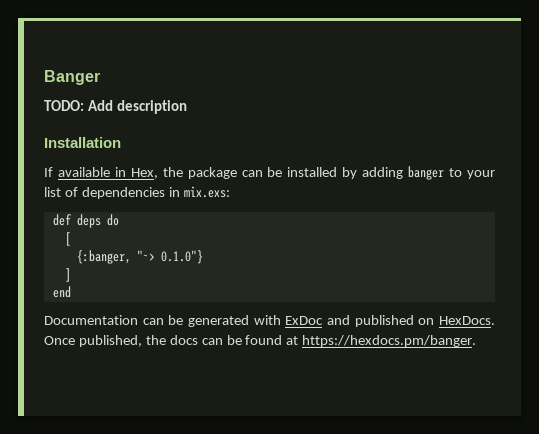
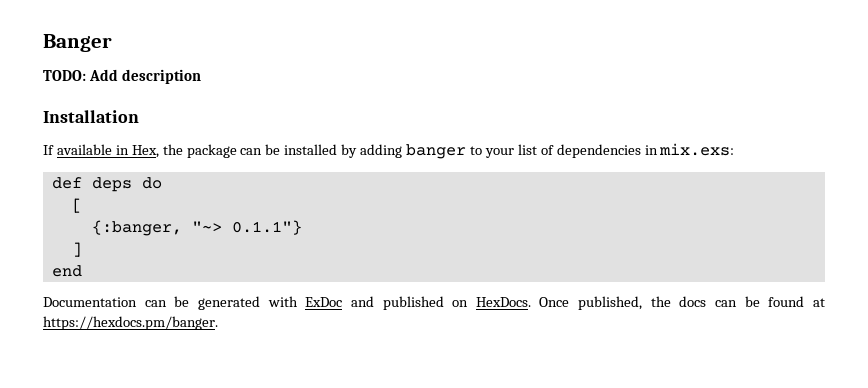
[160,250,203,264] 0.1.0"} -> [231,220,302,235] 0.1.1"}

